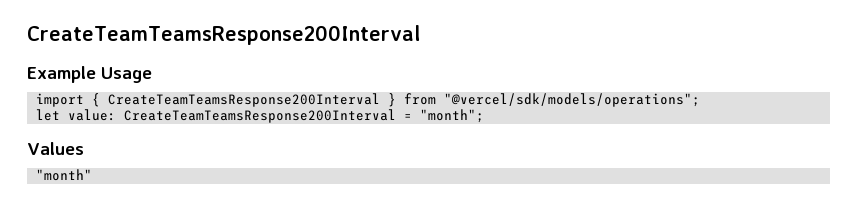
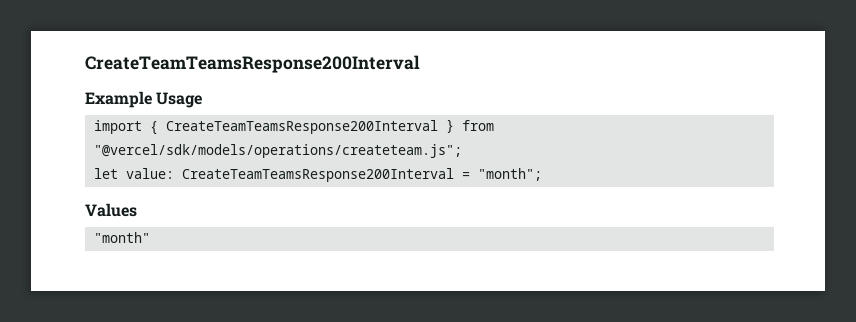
[443,93,700,107] "@vercel/sdk/models/operations"; -> [93,144,462,158] "@vercel/sdk/models/operations/createteam.js";

